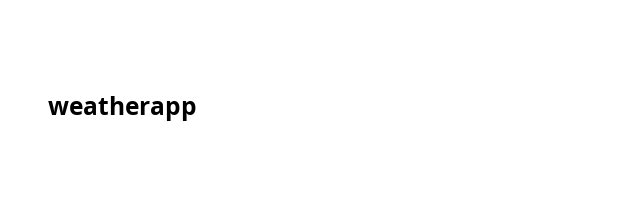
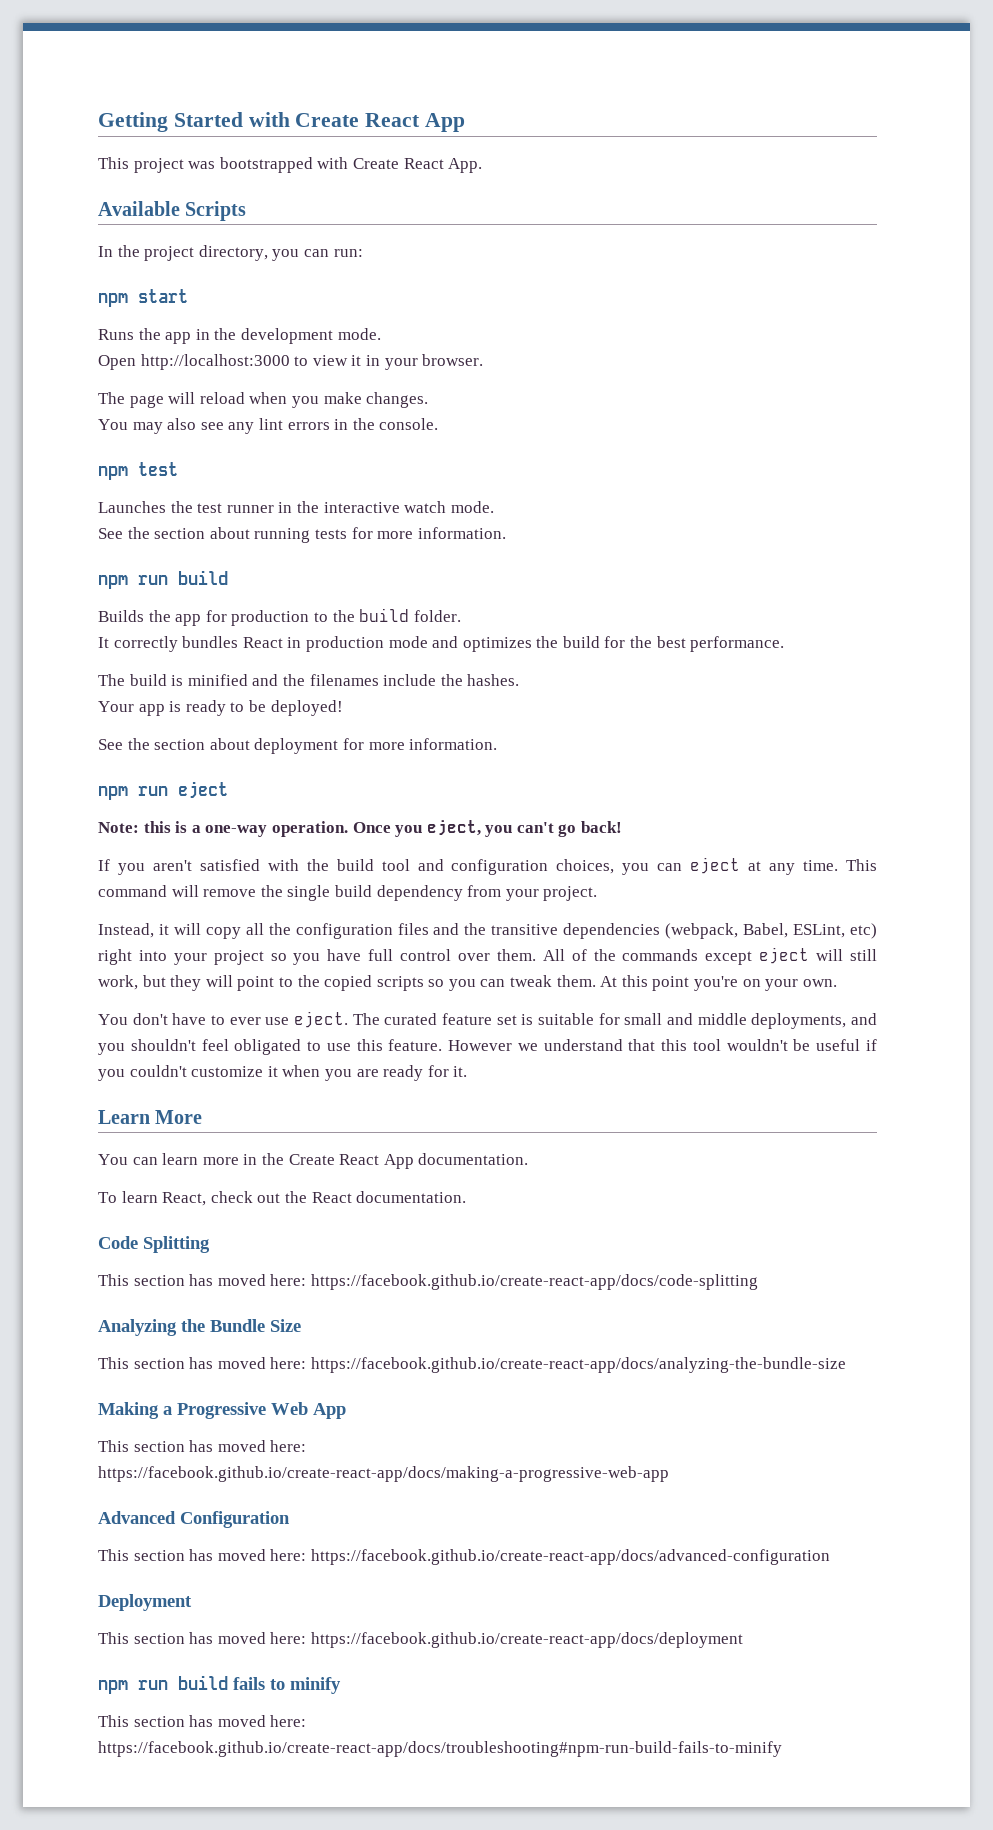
[48,96,197,121] weatherapp -> [98,112,466,132] [98,157,483,173] [98,201,247,221] [98,245,363,261] [98,289,188,307] [98,328,381,344] [98,354,484,370] [98,392,429,408] [98,418,439,434] [98,462,178,480] [98,501,494,513] [98,527,506,543] [98,570,228,589] [98,608,461,626] [98,636,785,652] [98,674,520,686] [98,700,343,716] [98,738,498,754] [98,781,228,800] [98,820,623,837] [98,857,877,875] [98,885,598,901] [98,923,877,939] [98,947,878,965] [98,975,837,991] [98,1011,877,1029] [98,1039,877,1055] [98,1065,468,1081] [98,1110,203,1124] [98,1153,529,1169] [98,1191,467,1206] [98,1236,210,1253] [98,1274,758,1290] [98,1319,301,1336] [98,1357,846,1373] [98,1402,346,1419] [98,1440,307,1452] [98,1466,669,1482] [98,1511,290,1528] [98,1549,830,1565] [98,1594,192,1611] [98,1632,743,1648] [98,1675,341,1694] [98,1715,307,1727] [98,1741,782,1757] Getting Started with Create React App // This project was bootstrapped with Create React App. // Available Scripts // In the project directory, you can run: // npm start // Runs the app in the development mode. // Open http://localhost:3000 to view it in your browser. // The page will reload when you make changes. // You may also see any lint errors in the console. // npm test // Launches the test runner in the interactive watch mode. // See the section about running tests for more information. // npm run build // Builds the app for production to the build folder. // It correctly bundles React in production mode and optimizes the build for the best performance. // The build is minified and the filenames include the hashes. // Your app is ready to be deployed! // See the section about deployment for more information. // npm run eject // Note: this is a one-way operation. Once you eject, you can't go back! // If you aren't satisfied with the build tool and configuration choices, you can eject at any time. This command will remove the single build dependency from your project. // Instead, it will copy all the configuration files and the transitive dependencies (webpack, Babel, ESLint, etc) right into your project so you have full control over them. All of the commands except eject will still work, but they will point to the copied scripts so you can tweak them. At this point you're on your own. // You don't have to ever use eject. The curated feature set is suitable for small and middle deployments, and you shouldn't feel obligated to use this feature. However we understand that this tool wouldn't be useful if you couldn't customize it when you are ready for it. // Learn More // You can learn more in the Create React App documentation. // To learn React, check out the React documentation. // Code Splitting // This section has moved here: https://facebook.github.io/create-react-app/docs/code-splitting // Analyzing the Bundle Size // This section has moved here: https://facebook.github.io/create-react-app/docs/analyzing-the-bundle-size // Making a Progressive Web App // This section has moved here: https://facebook.github.io/create-react-app/docs/making-a-progressive-web-app // Advanced Configuration // This section has moved here: https://facebook.github.io/create-react-app/docs/advanced-configuration // Deployment // This section has moved here: https://facebook.github.io/create-react-app/docs/deployment // npm run build fails to minify // This section has moved here: https://facebook.github.io/create-react-app/docs/troubleshooting#npm-run-build-fails-to-minify

